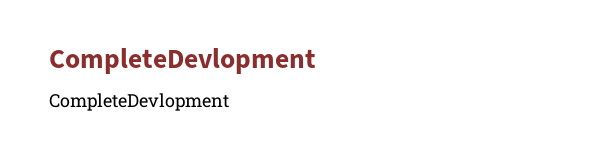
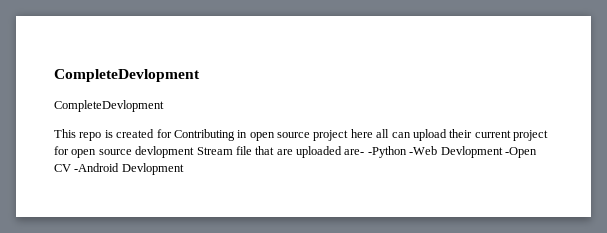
(229, 102) none -> [54,129,548,141] [54,146,537,158] [54,163,184,175] // This repo is created for Contributing in open source project here all can upload their current project for open source devlopment Stream file that are uploaded are- -Python -Web Devlopment -Open CV -Android Devlopment

